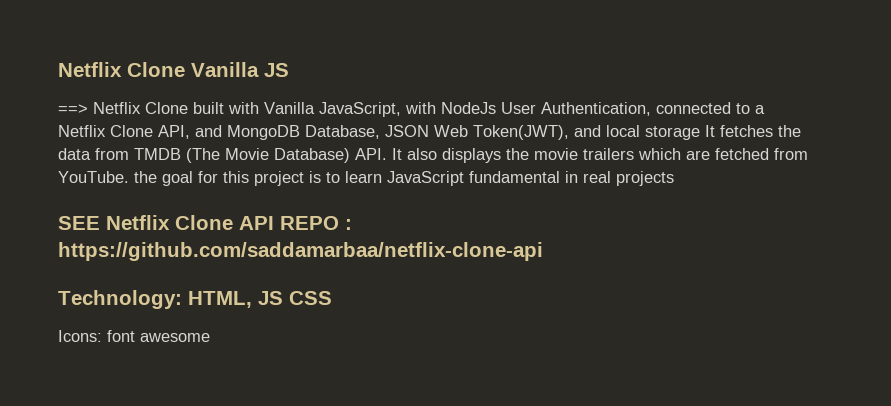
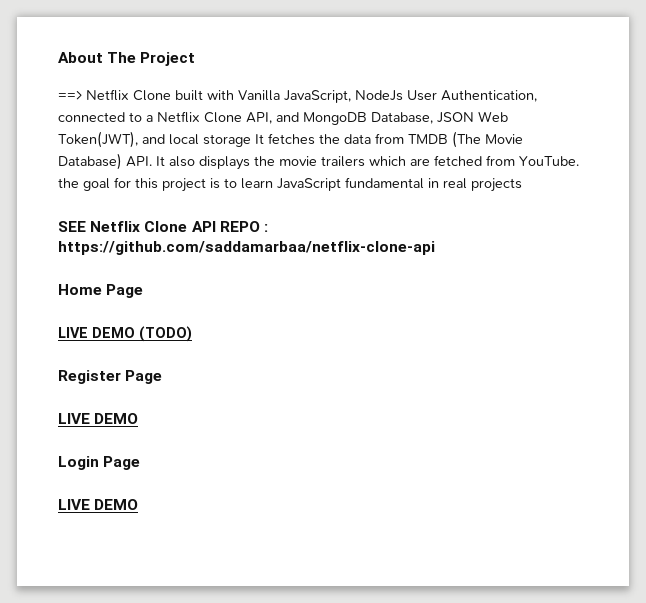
[58,62,289,77] Netflix Clone Vanilla JS -> [58,52,196,66] About The Project
[405,102,436,114] with -> (351, 96) none
[58,290,332,309] [58,330,210,342] Technology: HTML, JS CSS // Icons: font awesome -> [58,284,144,298] [58,326,192,342] [58,370,163,384] [58,413,139,424] [58,456,141,470] [58,499,139,510] Home Page // LIVE DEMO (TODO) // Register Page // LIVE DEMO // Login Page // LIVE DEMO

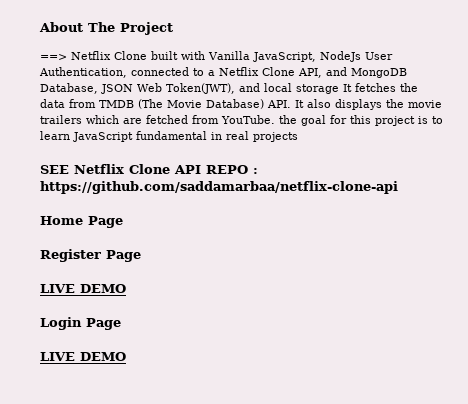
[58,326,192,342] // LIVE DEMO (TODO) -> (123, 222) none

